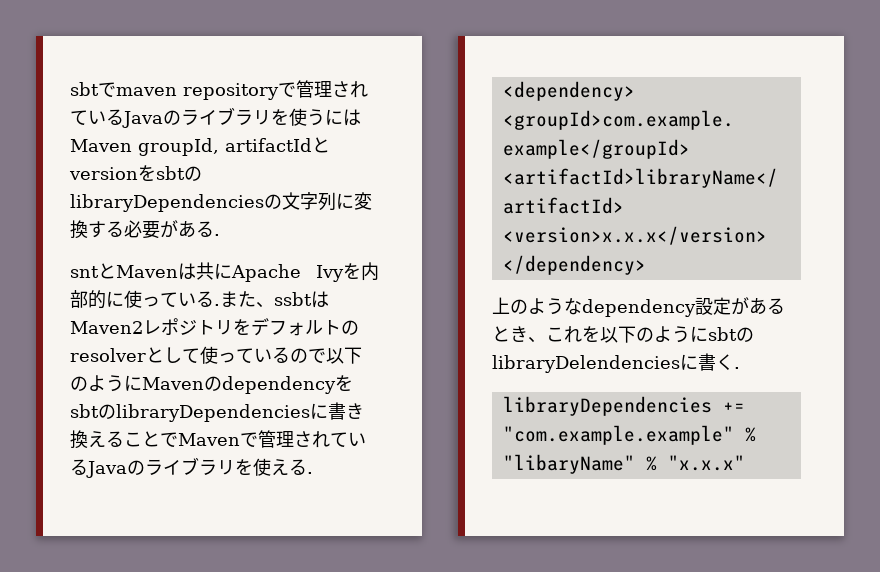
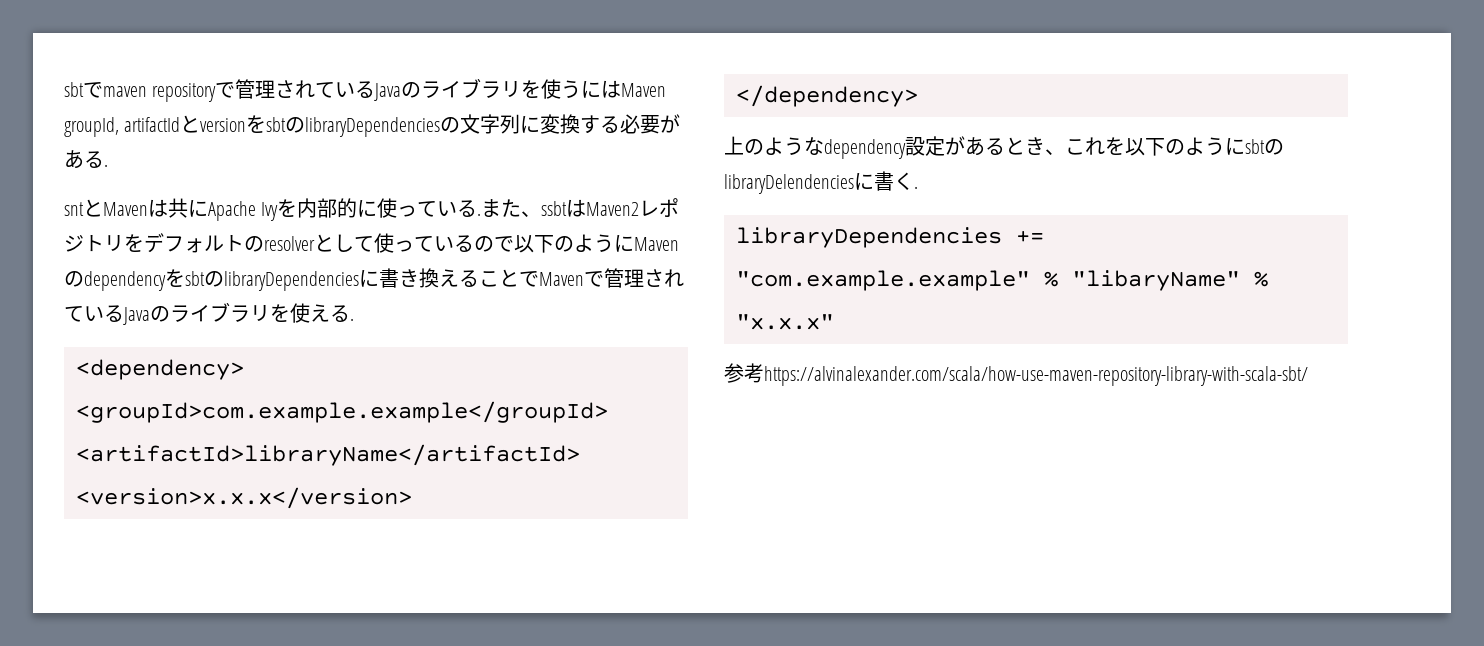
(745, 463) none -> [724,363,1308,386] // 参考https://alvinalexander.com/scala/how-use-maven-repository-library-with-scala-sbt/

